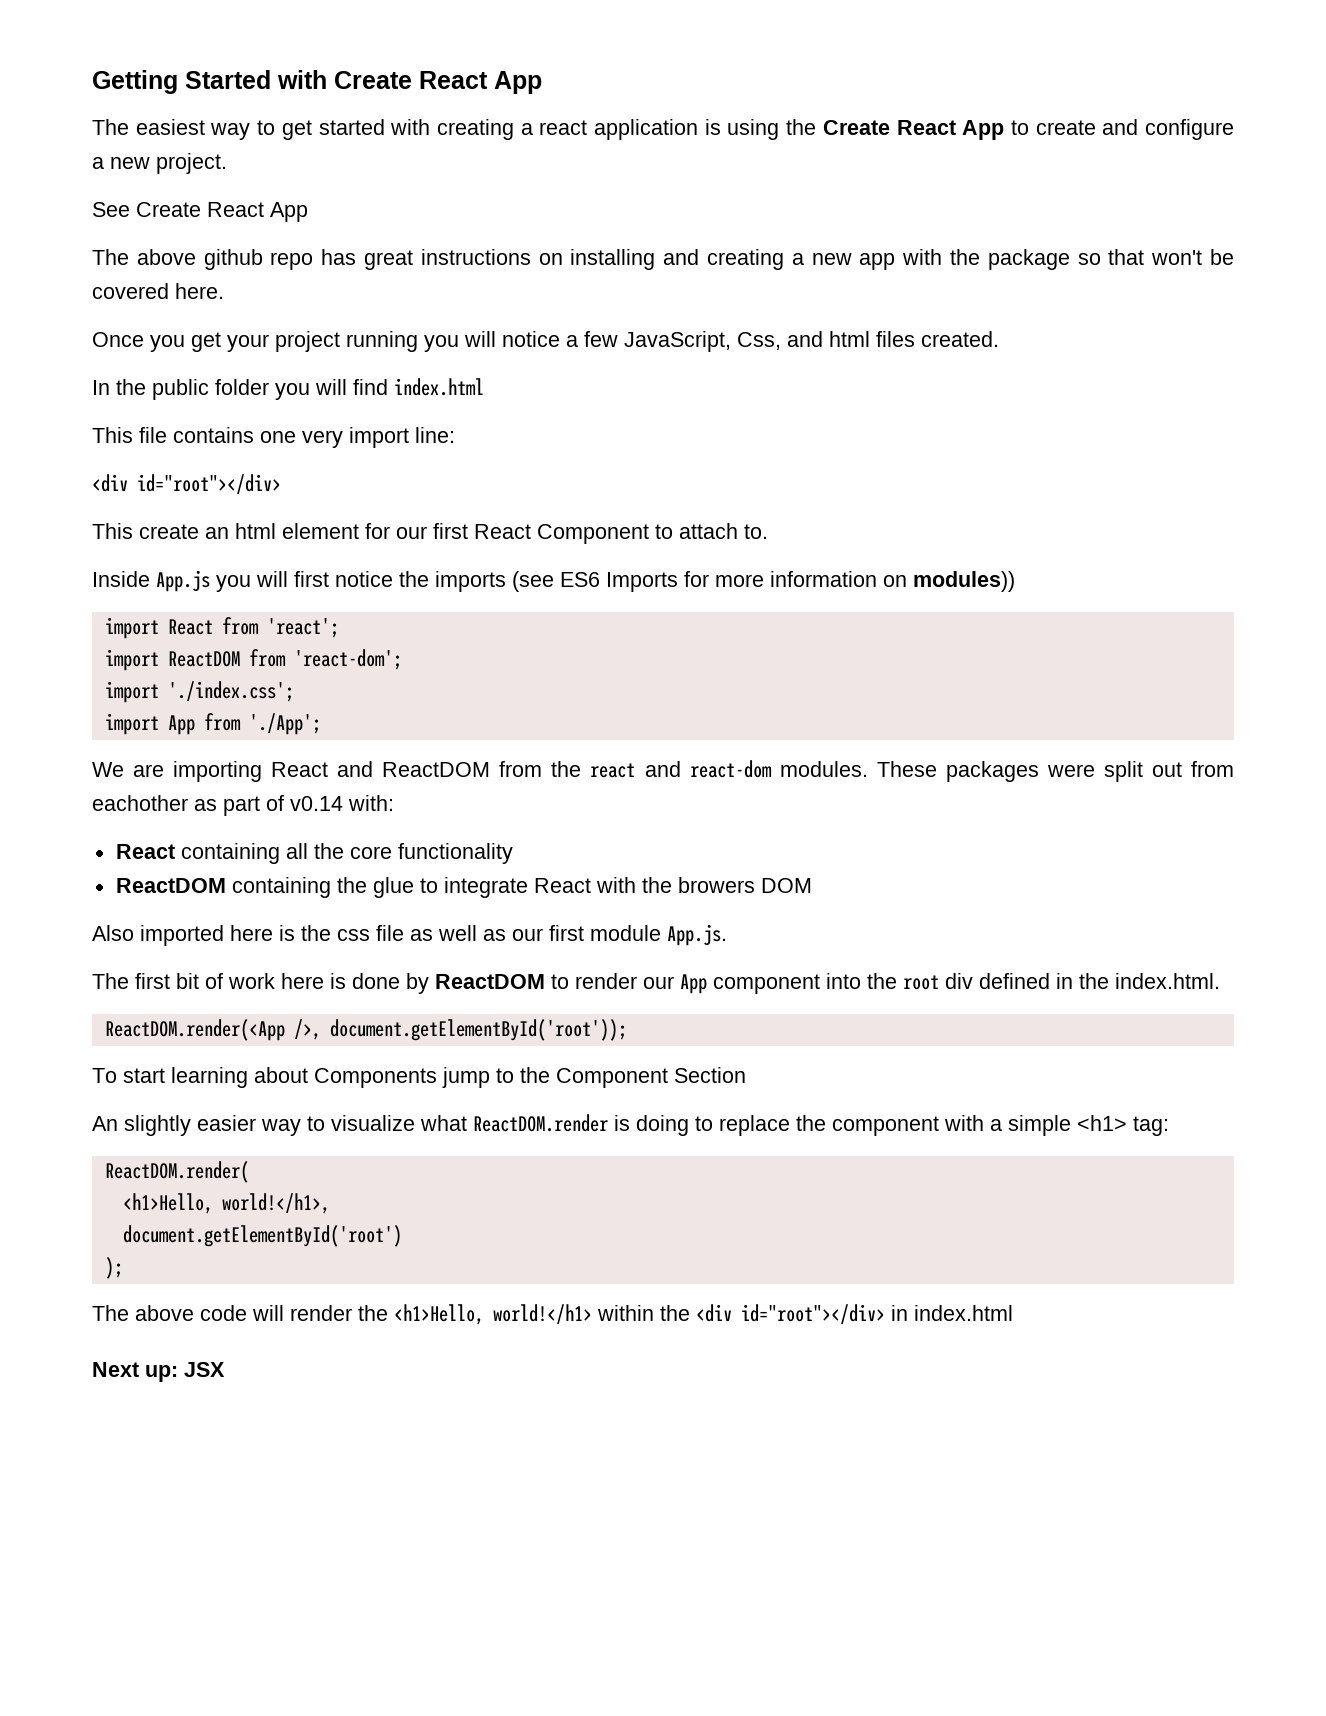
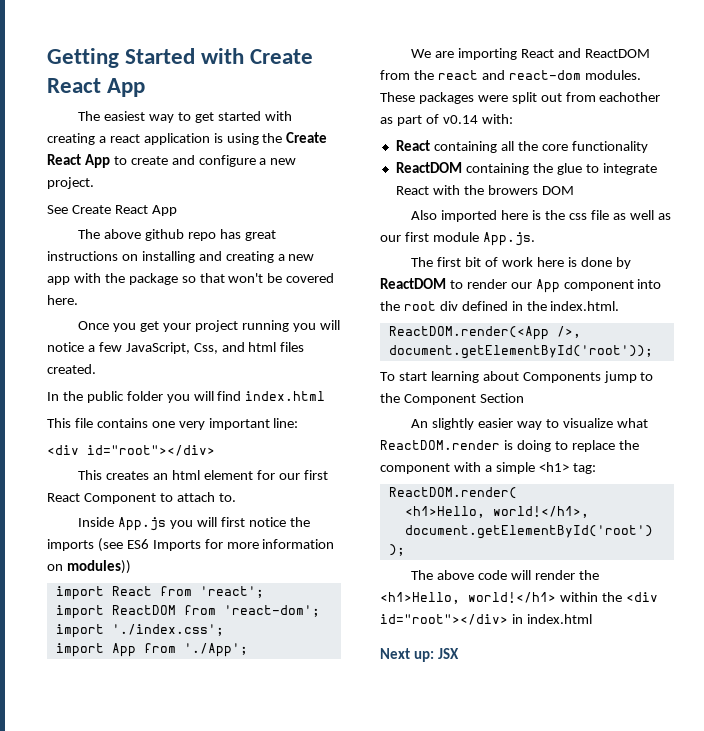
[349,427,409,448] import -> [208,418,270,430] important
[139,524,199,539] create -> [106,471,150,480] creates

